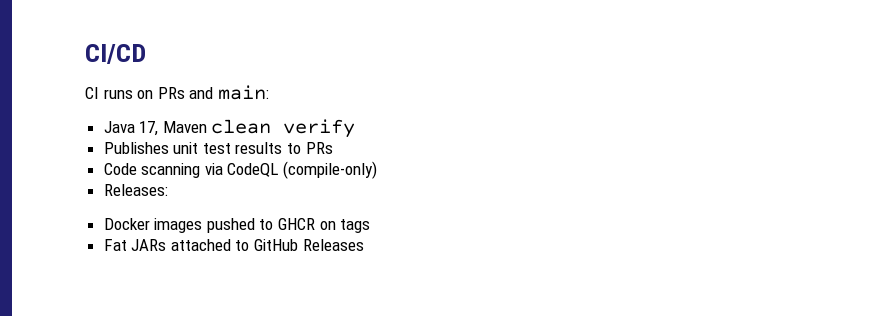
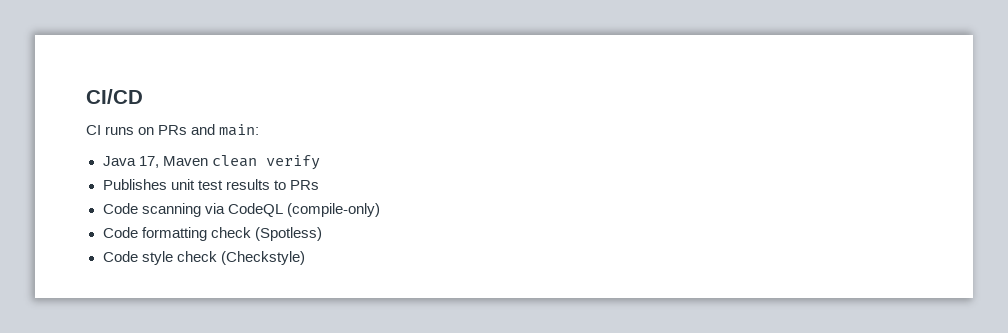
[103,184,168,196] [103,218,371,233] [103,239,364,251] Releases: // Docker images pushed to GHCR on tags // Fat JARs attached to GitHub Releases -> [102,227,322,241] [102,251,305,265] Code formatting check (Spotless) // Code style check (Checkstyle)

